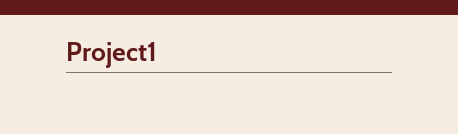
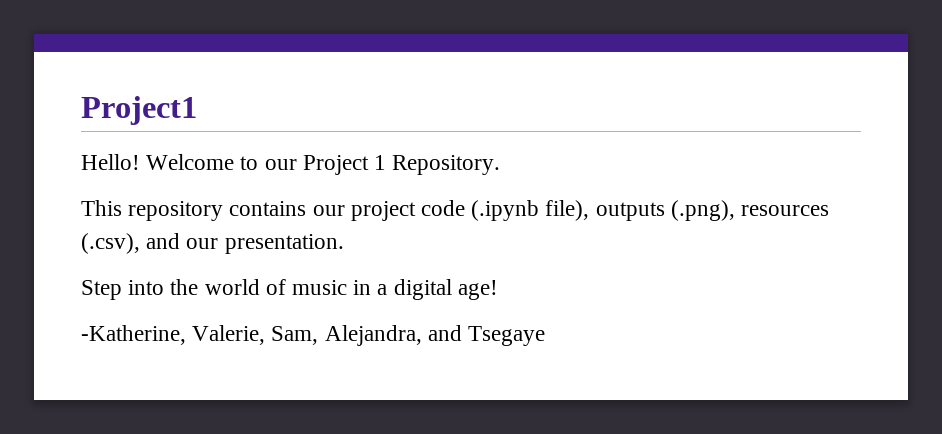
(157, 55) none -> [81,154,501,175] [81,200,830,221] [81,233,344,254] [81,279,498,300] [81,325,546,346] // Hello! Welcome to our Project 1 Repository. // This repository contains our project code (.ipynb file), outputs (.png), resources (.csv), and our presentation. // Step into the world of music in a digital age! // -Katherine, Valerie, Sam, Alejandra, and Tsegaye

